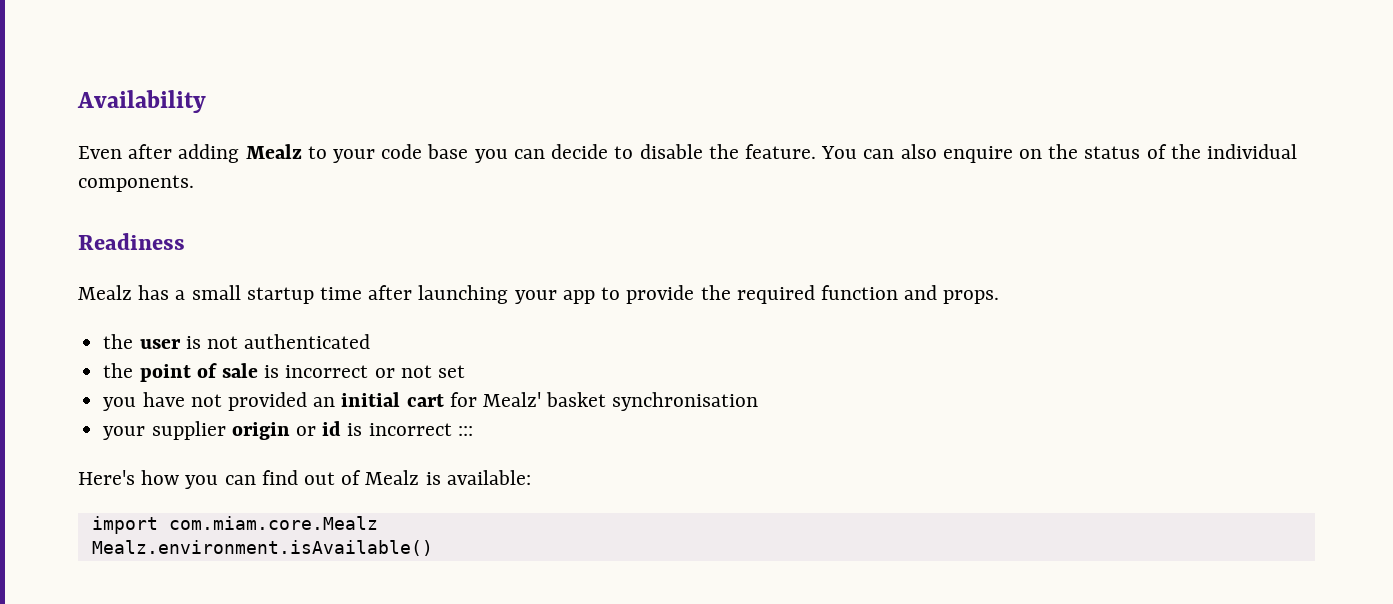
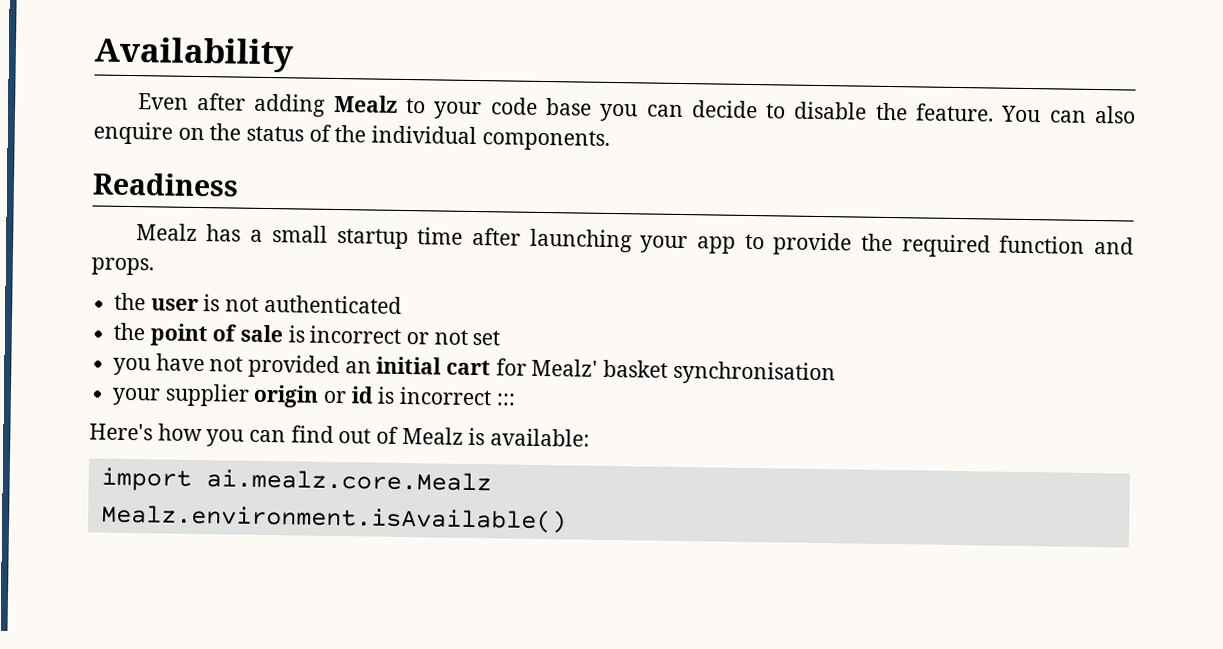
[168,516,378,530] com.miam.core.Mealz -> [205,469,492,492] ai.mealz.core.Mealz

